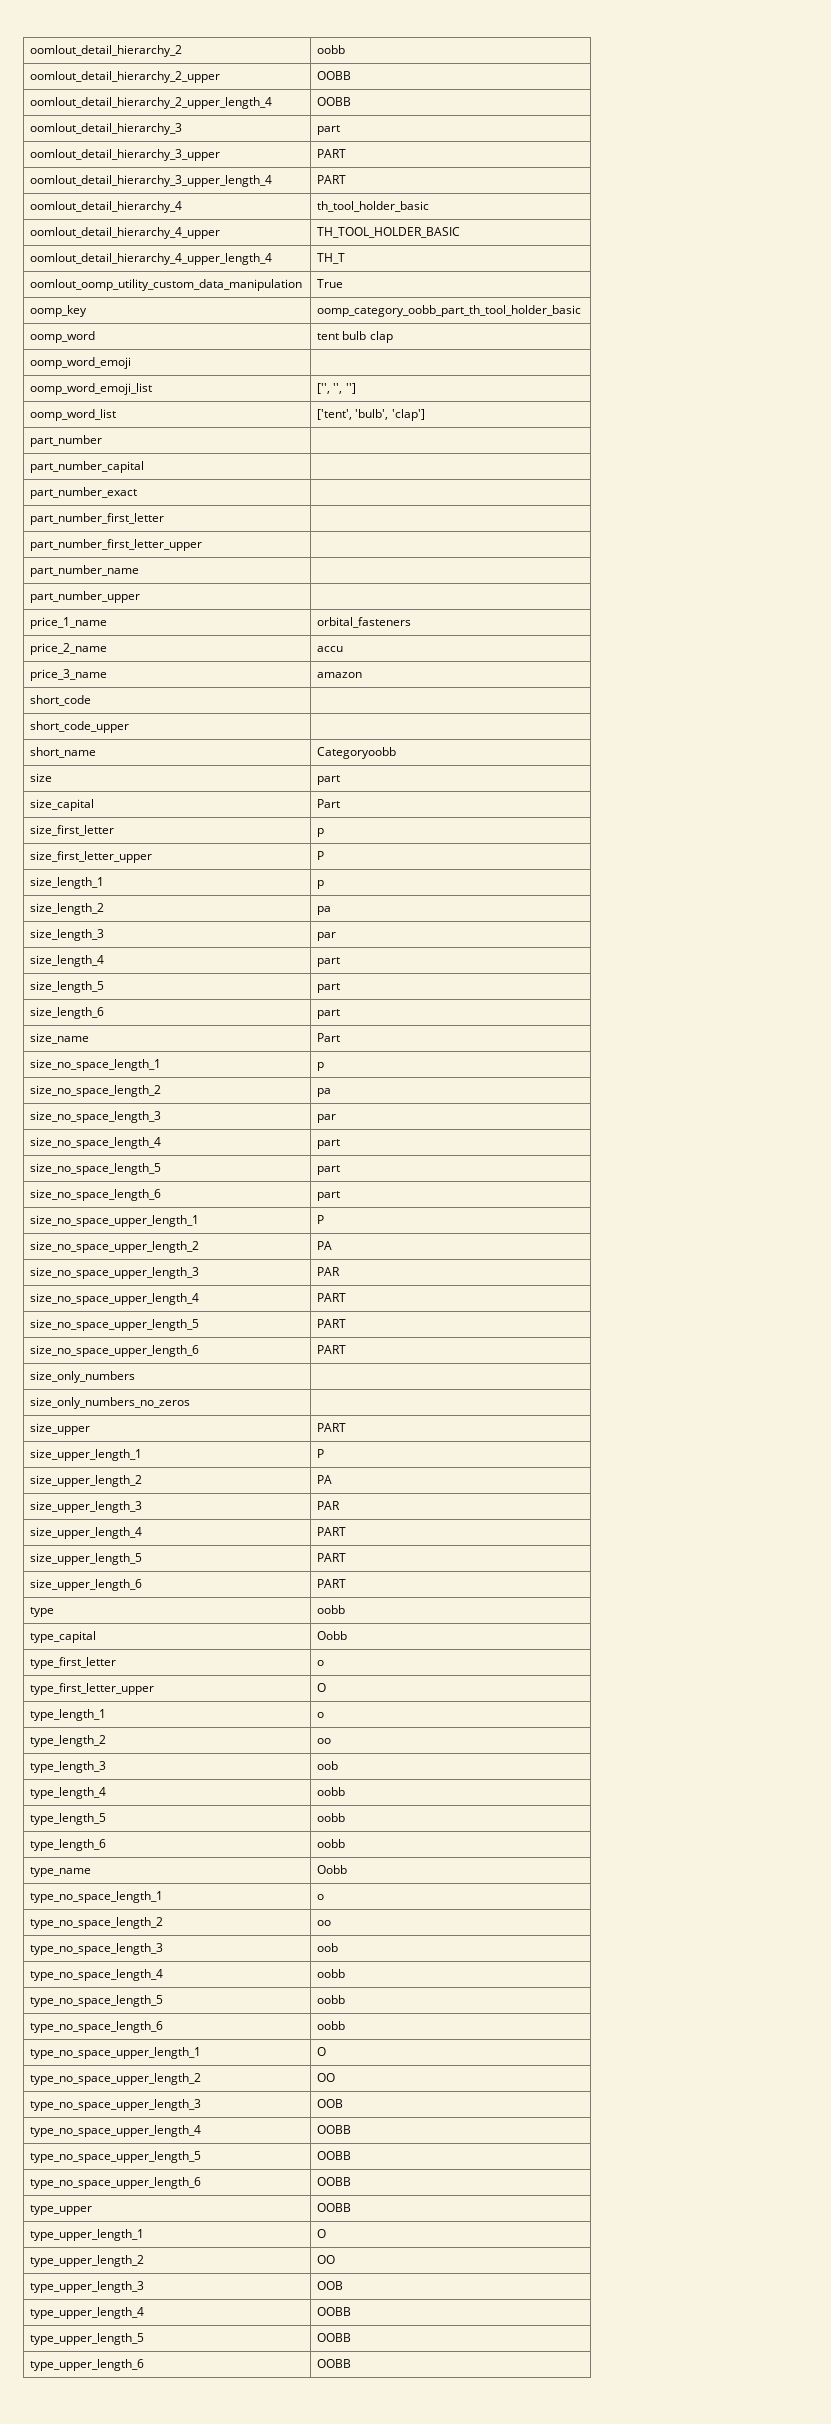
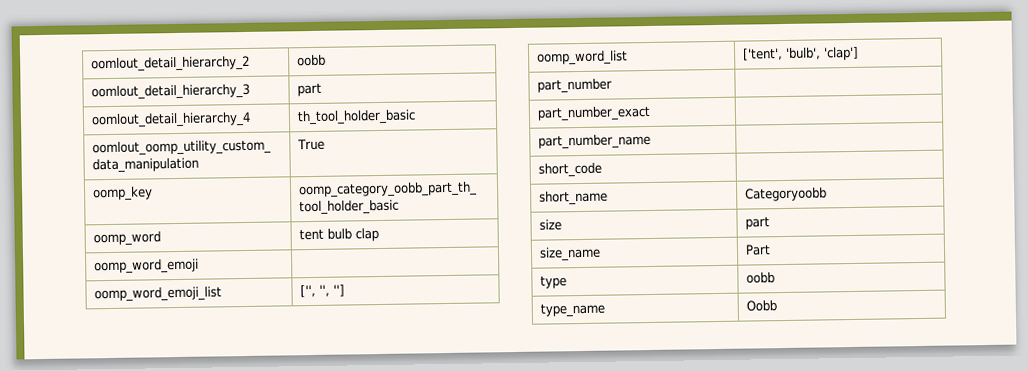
[30,71,221,83] [317,71,352,80] [30,97,273,109] [317,97,352,106] [30,123,183,135] [317,125,341,135] [30,149,221,161] [317,149,347,158] [30,175,273,187] [317,175,347,184] [30,201,183,213] [317,201,430,212] [30,227,221,239] [317,227,461,238] [30,253,273,265] [317,253,346,264] oomlout_detail_hierarchy_2_upper | OOBB // oomlout_detail_hierarchy_2_upper_length_4 | OOBB // oomlout_detail_hierarchy_3 | part // oomlout_detail_hierarchy_3_upper | PART // oomlout_detail_hierarchy_3_upper_length_4 | PART // oomlout_detail_hierarchy_4 | th_tool_holder_basic // oomlout_detail_hierarchy_4_upper | TH_TOOL_HOLDER_BASIC // oomlout_detail_hierarchy_4_upper_length_4 | TH_T -> [91,83,251,101] [297,82,323,97] [91,111,252,129] [297,109,417,126] oomlout_detail_hierarchy_3 | part // oomlout_detail_hierarchy_4 | th_tool_holder_basic
[30,461,145,473] // part_number_capital | -> (613, 86) none
[30,513,165,525] [30,539,203,551] // part_number_first_letter | // part_number_first_letter_upper | -> (652, 113) none
[30,591,141,603] [30,617,108,629] [317,617,412,628] [30,643,108,655] [317,646,344,652] [30,669,108,681] [317,672,363,678] // part_number_upper | // price_1_name | orbital_fasteners // price_2_name | accu // price_3_name | amazon -> (652, 141) none
[30,721,130,733] // short_code_upper | -> (603, 170) none
[30,799,95,811] [317,799,341,808] [30,825,115,836] [317,828,325,837] [30,851,153,863] [317,851,325,860] [30,877,105,889] [317,880,325,889] [30,903,105,915] [317,906,332,915] [30,929,105,941] [317,932,337,941] [30,955,105,967] [317,957,341,967] [30,981,105,993] [317,983,341,993] [30,1007,105,1019] [317,1009,341,1019] [30,1033,90,1044] [317,1033,341,1042] [30,1059,162,1071] [317,1062,325,1071] [30,1085,162,1097] [317,1088,332,1097] [30,1111,162,1123] [317,1114,337,1123] [30,1137,162,1149] [317,1139,341,1149] [30,1163,162,1175] [317,1165,341,1175] [30,1189,162,1201] [317,1191,341,1201] [30,1215,200,1227] [317,1215,325,1224] [30,1241,200,1253] [317,1241,333,1250] [30,1267,200,1279] [317,1267,341,1276] [30,1293,200,1305] [317,1293,347,1302] [30,1319,200,1331] [317,1319,347,1328] [30,1345,200,1357] [317,1345,347,1354] [30,1371,136,1383] [30,1397,191,1409] [30,1423,91,1435] [317,1423,347,1432] [30,1449,143,1461] [317,1449,325,1458] [30,1475,143,1487] [317,1475,333,1484] [30,1501,143,1513] [317,1501,341,1510] [30,1527,143,1539] [317,1527,347,1536] [30,1553,143,1565] [317,1553,347,1562] [30,1579,143,1591] [317,1579,347,1588] [30,1607,55,1617] [317,1605,346,1614] [30,1631,97,1643] [317,1631,348,1640] [30,1657,117,1669] [317,1660,325,1666] [30,1683,155,1695] [317,1683,327,1692] [30,1709,107,1721] [317,1712,325,1718] [30,1735,107,1747] [317,1738,332,1744] [30,1761,107,1773] [317,1761,339,1770] [30,1787,107,1799] [317,1787,346,1796] [30,1813,107,1825] [317,1813,346,1822] [30,1839,107,1851] [317,1839,346,1848] [30,1867,92,1877] [317,1865,348,1874] [30,1891,164,1903] [317,1894,325,1900] [30,1917,164,1929] [317,1920,332,1926] [30,1943,164,1955] [317,1943,339,1952] [30,1969,164,1981] [317,1969,346,1978] [30,1995,164,2007] [317,1995,346,2004] [30,2021,164,2033] [317,2021,346,2030] [30,2047,202,2059] [317,2047,327,2056] [30,2073,202,2085] [317,2073,336,2082] [30,2099,202,2111] [317,2099,344,2108] [30,2125,202,2137] [317,2125,352,2134] [30,2151,202,2163] [317,2151,352,2160] [30,2177,202,2189] [317,2177,352,2186] [30,2205,93,2215] [317,2203,352,2212] [30,2229,145,2241] [317,2229,327,2238] [30,2255,145,2267] [317,2255,336,2264] [30,2281,145,2293] [317,2281,344,2290] [30,2307,145,2319] [317,2307,352,2316] [30,2333,145,2345] [317,2333,352,2342] [30,2359,145,2371] [317,2359,352,2368] size_capital | Part // size_first_letter | p // size_first_letter_upper | P // size_length_1 | p // size_length_2 | pa // size_length_3 | par // size_length_4 | part // size_length_5 | part // size_length_6 | part // size_name | Part // size_no_space_length_1 | p // size_no_space_length_2 | pa // size_no_space_length_3 | par // size_no_space_length_4 | part // size_no_space_length_5 | part // size_no_space_length_6 | part // size_no_space_upper_length_1 | P // size_no_space_upper_length_2 | PA // size_no_space_upper_length_3 | PAR // size_no_space_upper_length_4 | PART // size_no_space_upper_length_5 | PART // size_no_space_upper_length_6 | PART // size_only_numbers | // size_only_numbers_no_zeros | // size_upper | PART // size_upper_length_1 | P // size_upper_length_2 | PA // size_upper_length_3 | PAR // size_upper_length_4 | PART // size_upper_length_5 | PART // size_upper_length_6 | PART // type | oobb // type_capital | Oobb // type_first_letter | o // type_first_letter_upper | O // type_length_1 | o // type_length_2 | oo // type_length_3 | oob // type_length_4 | oobb // type_length_5 | oobb // type_length_6 | oobb // type_name | Oobb // type_no_space_length_1 | o // type_no_space_length_2 | oo // type_no_space_length_3 | oob // type_no_space_length_4 | oobb // type_no_space_length_5 | oobb // type_no_space_length_6 | oobb // type_no_space_upper_length_1 | O // type_no_space_upper_length_2 | OO // type_no_space_upper_length_3 | OOB // type_no_space_upper_length_4 | OOBB // type_no_space_upper_length_5 | OOBB // type_no_space_upper_length_6 | OOBB // type_upper | OOBB // type_upper_length_1 | O // type_upper_length_2 | OO // type_upper_length_3 | OOB // type_upper_length_4 | OOBB // type_upper_length_5 | OOBB // type_upper_length_6 | OOBB -> [539,246,602,262] [745,244,772,256] [540,275,568,289] [746,272,776,284] [540,302,606,318] [746,300,778,312] size_name | Part // type | oobb // type_name | Oobb

